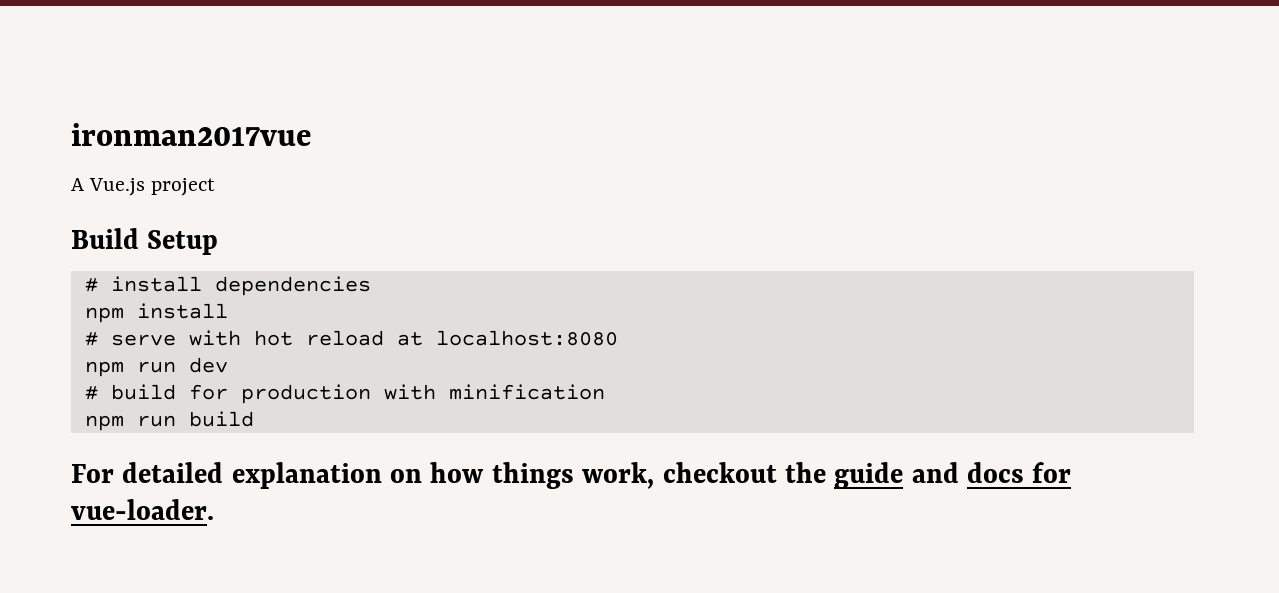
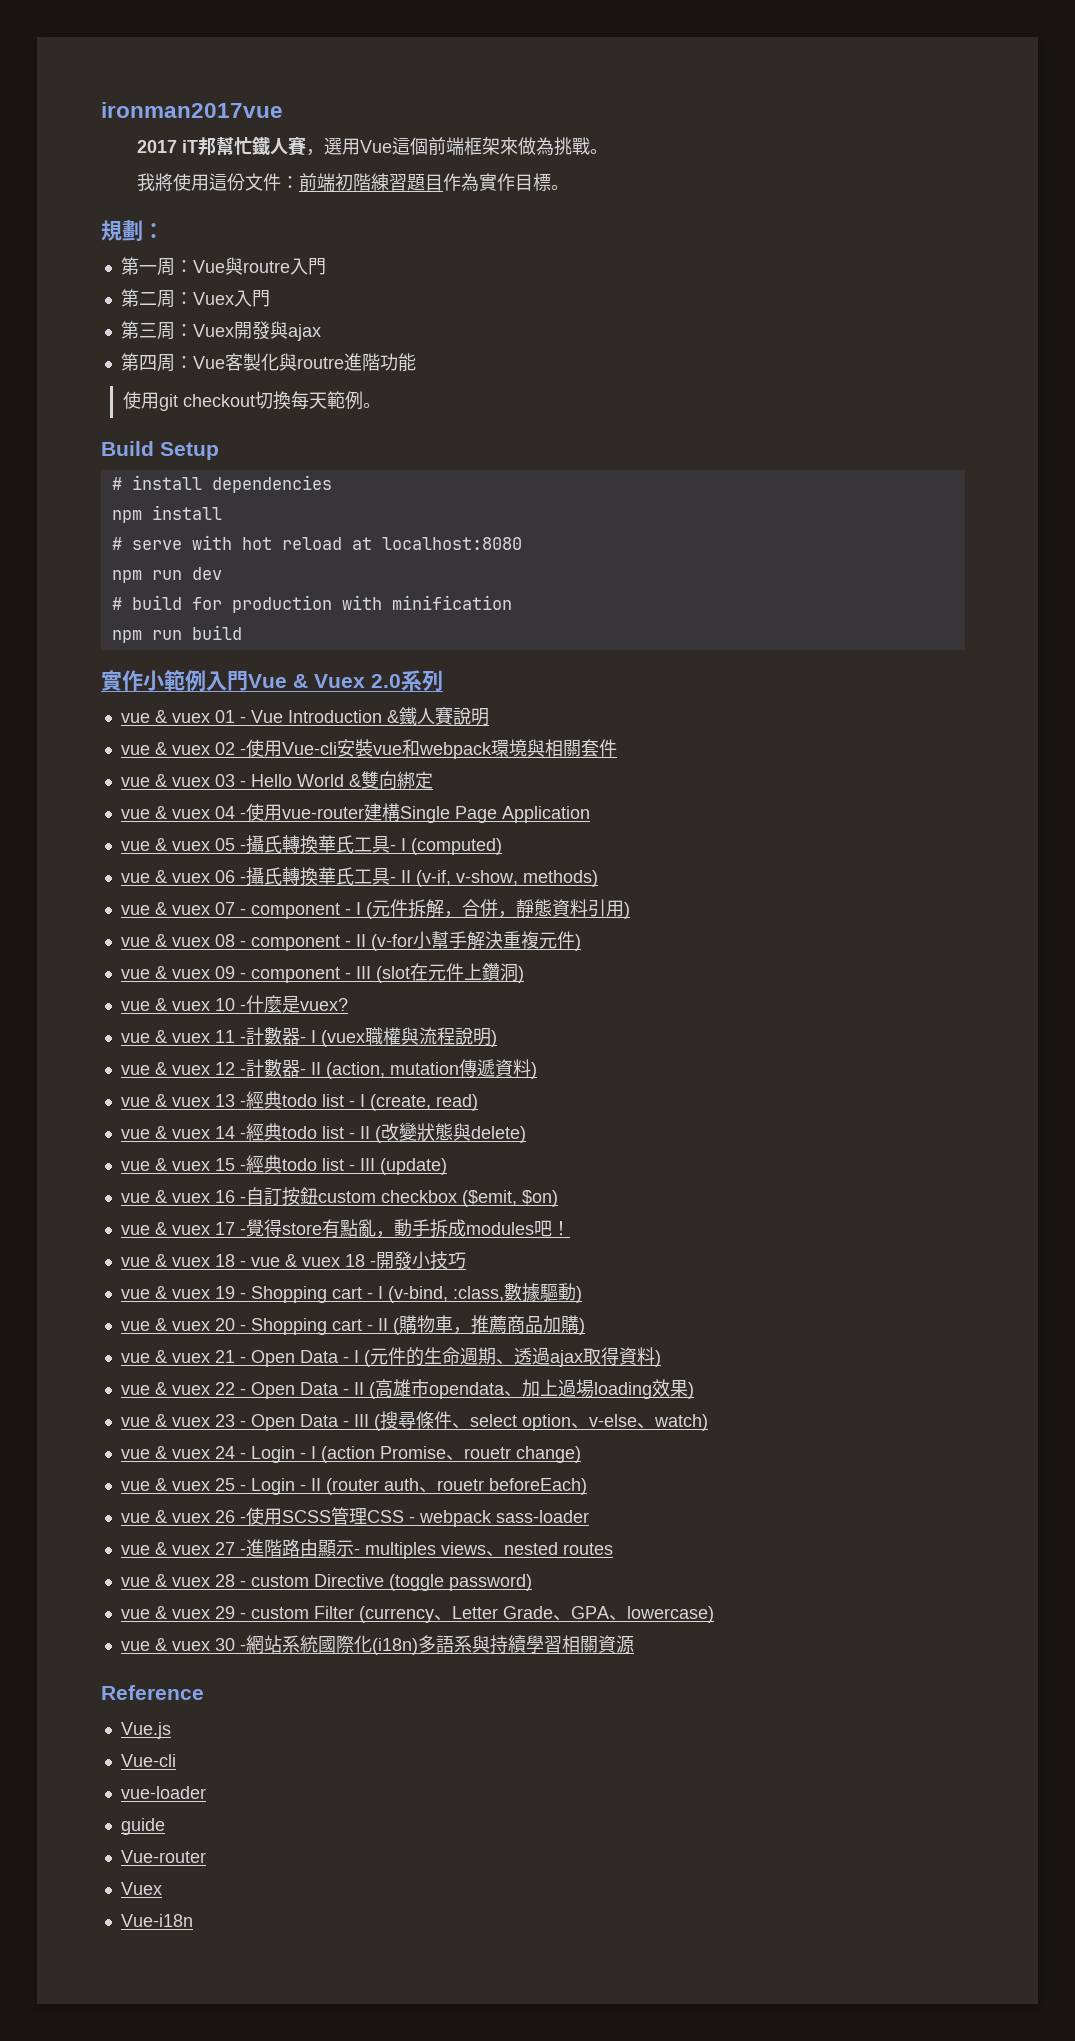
[71,178,216,196] A Vue.js project -> [137,137,609,156] [137,173,570,192] [101,220,164,241] [120,257,326,276] [120,289,270,308] [120,321,321,341] [120,353,416,372] [122,391,381,411] 2017 iT邦幫忙鐵人賽，選用Vue這個前端框架來做為挑戰。 // 我將使用這份文件：前端初階練習題目作為實作目標。 // 規劃： // 第一周：Vue與routre入門 // 第二周：Vuex入門 // 第三周：Vuex開發與ajax // 第四周：Vue客製化與routre進階功能 // 使用git checkout切換每天範例。
[71,462,1072,489] [71,499,214,520] For detailed explanation on how things work, checkout the guide and docs for vue-loader. -> [101,670,443,692] [120,707,489,726] [120,739,617,759] [120,771,433,789] [120,803,590,823] [120,835,502,855] [120,867,598,887] [120,899,630,919] [120,931,581,951] [120,963,524,983] [120,995,348,1013] [120,1027,497,1047] [120,1059,537,1079] [120,1091,478,1111] [120,1122,526,1143] [120,1155,447,1175] [120,1187,558,1207] [120,1219,570,1238] [120,1251,466,1270] [120,1283,582,1303] [120,1315,585,1335] [120,1347,661,1367] [120,1379,694,1399] [120,1411,708,1431] [120,1446,581,1463] [120,1478,587,1495] [120,1507,589,1527] [120,1539,613,1559] [120,1574,532,1591] [120,1606,714,1623] [120,1635,634,1655] [101,1685,204,1700] [120,1722,171,1739] [120,1754,176,1767] [120,1786,206,1799] [120,1818,165,1835] [120,1850,206,1863] [120,1882,162,1895] [120,1914,193,1927] 實作小範例入門Vue & Vuex 2.0系列 // vue & vuex 01 - Vue Introduction &鐵人賽說明 // vue & vuex 02 -使用Vue-cli安裝vue和webpack環境與相關套件 // vue & vuex 03 - Hello World &雙向綁定 // vue & vuex 04 -使用vue-router建構Single Page Application // vue & vuex 05 -攝氏轉換華氏工具- I (computed) // vue & vuex 06 -攝氏轉換華氏工具- II (v-if, v-show, methods) // vue & vuex 07 - component - I (元件拆解，合併，靜態資料引用) // vue & vuex 08 - component - II (v-for小幫手解決重複元件) // vue & vuex 09 - component - III (slot在元件上鑽洞) // vue & vuex 10 -什麼是vuex? // vue & vuex 11 -計數器- I (vuex職權與流程說明) // vue & vuex 12 -計數器- II (action, mutation傳遞資料) // vue & vuex 13 -經典todo list - I (create, read) // vue & vuex 14 -經典todo list - II (改變狀態與delete) // vue & vuex 15 -經典todo list - III (update) // vue & vuex 16 -自訂按鈕custom checkbox ($emit, $on) // vue & vuex 17 -覺得store有點亂，動手拆成modules吧！ // vue & vuex 18 - vue & vuex 18 -開發小技巧 // vue & vuex 19 - Shopping cart - I (v-bind, :class,數據驅動) // vue & vuex 20 - Shopping cart - II (購物車，推薦商品加購) // vue & vuex 21 - Open Data - I (元件的生命週期、透過ajax取得資料) // vue & vuex 22 - Open Data - II (高雄市opendata、加上過場loading效果) // vue & vuex 23 - Open Data - III (搜尋條件、select option、v-else、watch) // vue & vuex 24 - Login - I (action Promise、rouetr change) // vue & vuex 25 - Login - II (router auth、rouetr beforeEach) // vue & vuex 26 -使用SCSS管理CSS - webpack sass-loader // vue & vuex 27 -進階路由顯示- multiples views、nested routes // vue & vuex 28 - custom Directive (toggle password) // vue & vuex 29 - custom Filter (currency、Letter Grade、GPA、lowercase) // vue & vuex 30 -網站系統國際化(i18n)多語系與持續學習相關資源 // Reference // Vue.js // Vue-cli // vue-loader // guide // Vue-router // Vuex // Vue-i18n

